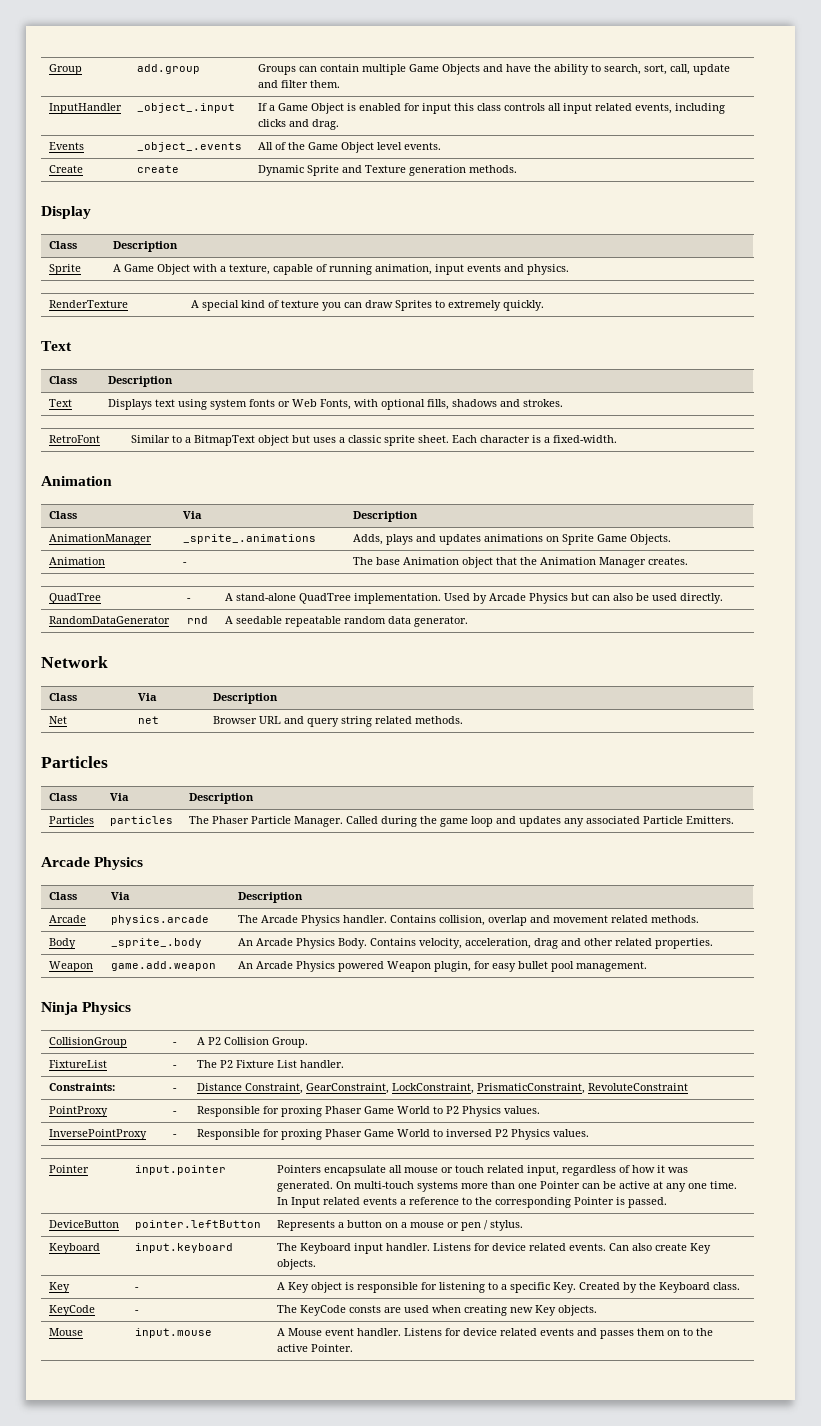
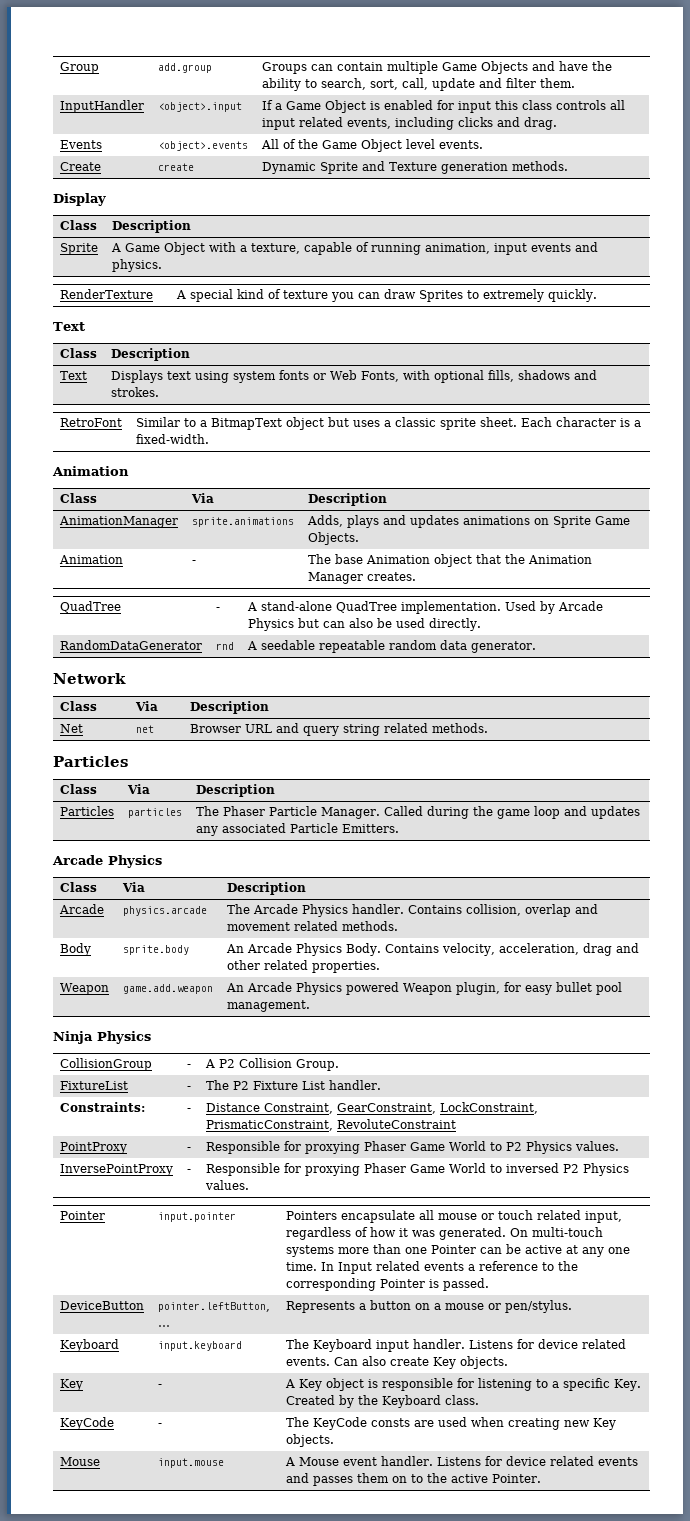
[136,103,235,113] _object_.input -> [157,102,242,112] <object>.input
[136,142,242,152] _object_.events -> [157,141,248,151] <object>.events
[182,534,316,544] _sprite_.animations -> [191,517,294,527] sprite.animations
[110,938,202,948] _sprite_.body -> [122,945,189,955] sprite.body
[280,1106,322,1117] proxing -> [304,1142,360,1154] proxying
[280,1129,322,1140] proxing -> [304,1164,360,1176] proxying
[134,1220,261,1230] pointer.leftButton -> [157,1302,270,1312] [157,1325,170,1327] pointer.leftButton, …
[460,1220,523,1231] pen / stylus. -> [504,1300,572,1313] pen/stylus.

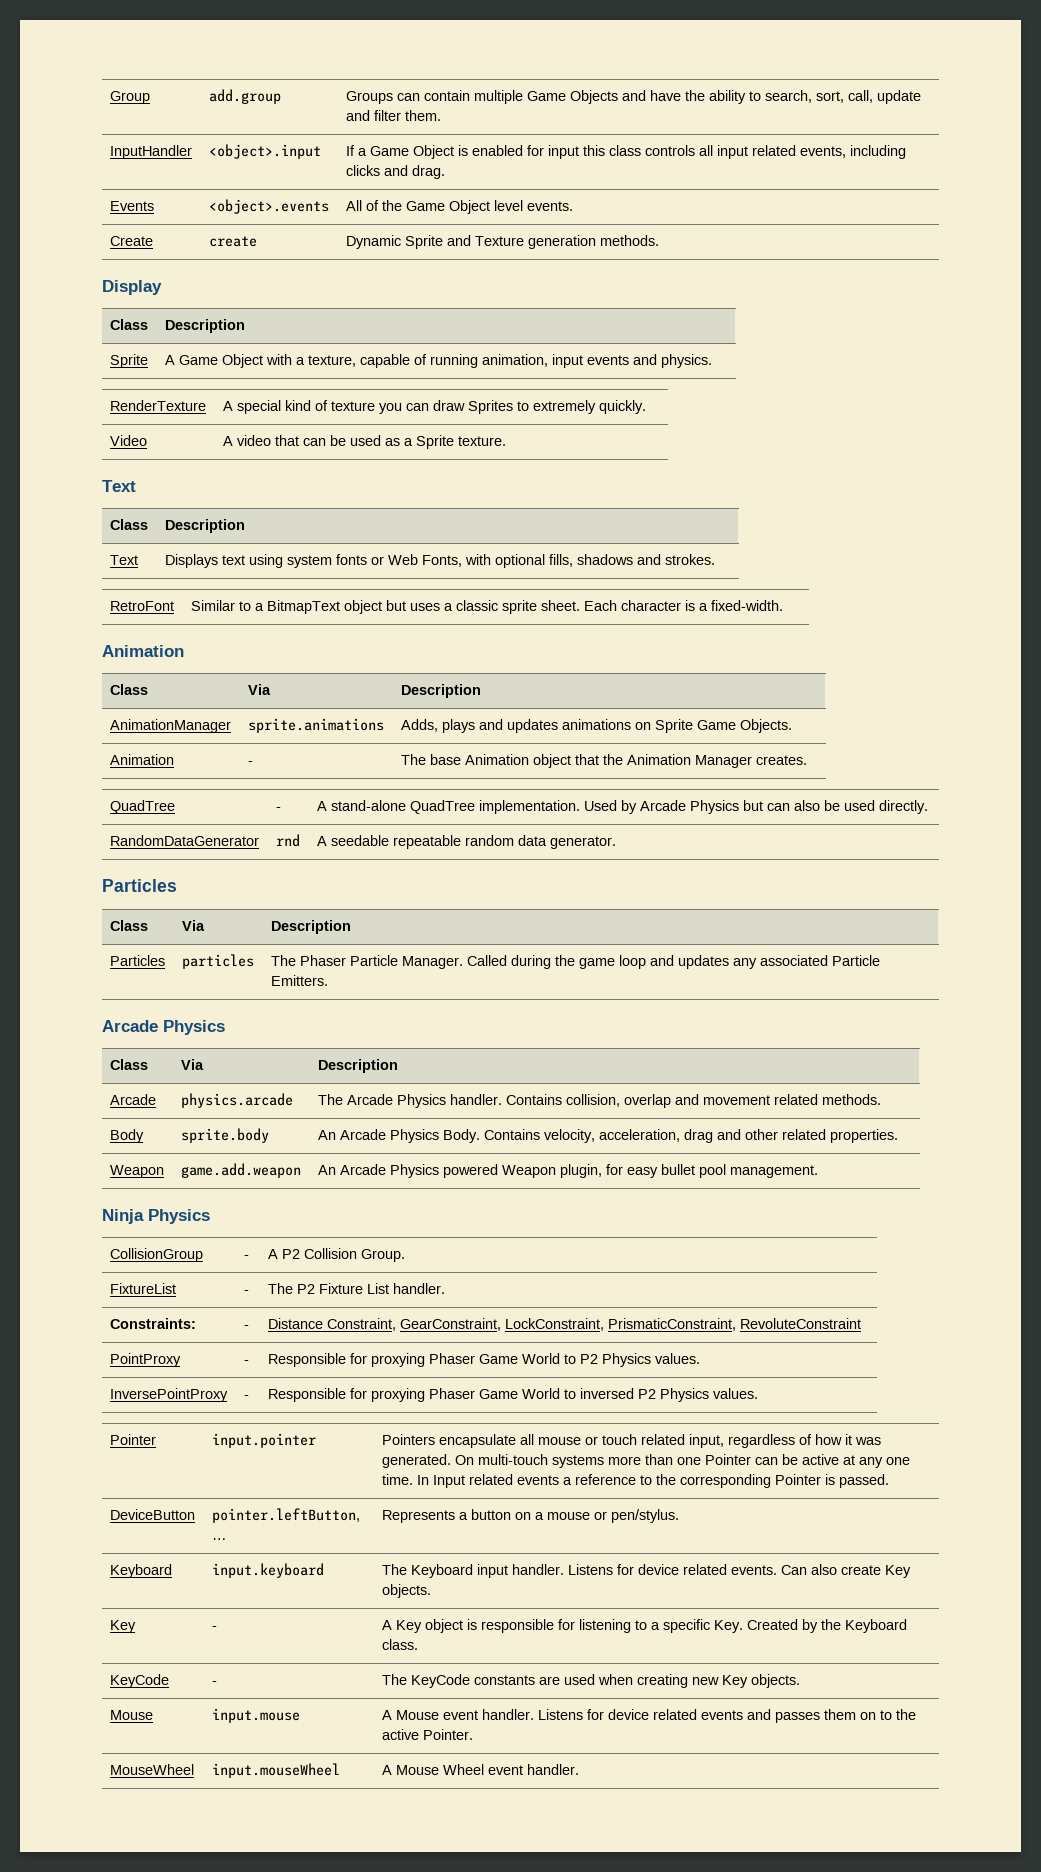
(597, 295) none -> [110,435,148,446] [223,435,507,449] // Video | A video that can be used as a Sprite texture.
[53,673,126,684] [59,701,97,711] [134,701,158,711] [189,701,269,714] [59,724,83,733] [135,725,154,733] [189,723,488,736] // Network // Class | Via | Description // Net | net | Browser URL and query string related methods. -> (617, 842) none
[370,1418,410,1427] consts -> [474,1675,536,1685] constants
(541, 1478) none -> [110,1764,195,1775] [212,1763,341,1778] [382,1764,580,1775] // MouseWheel | input.mouseWheel | A Mouse Wheel event handler.

